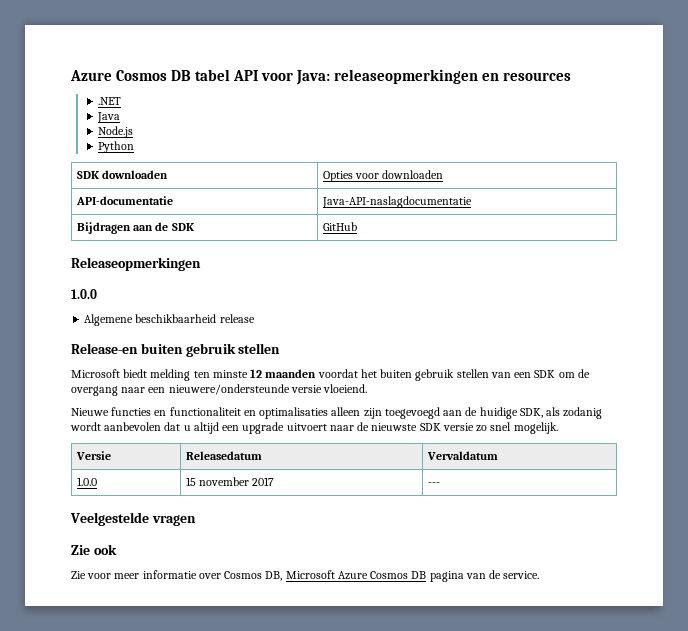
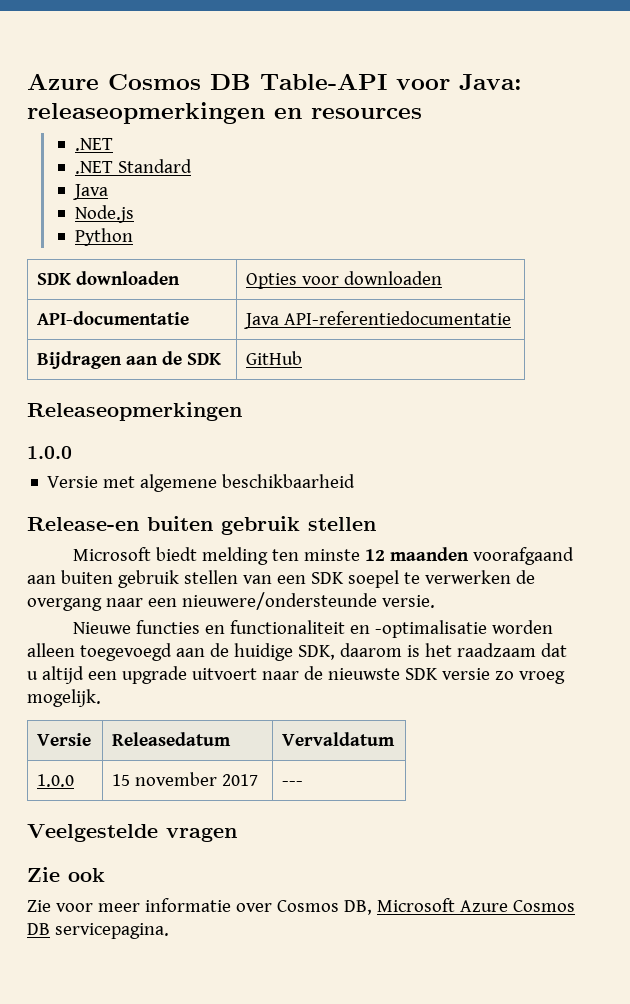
[70,69,259,81] Azure Cosmos DB tabel API -> [27,73,387,90] Azure Cosmos DB Table-API
(122, 101) none -> [74,159,192,174] // .NET Standard
[321,196,472,208] Java-API-naslagdocumentatie -> [244,311,512,329] Java API-referentiedocumentatie
[84,314,134,326] Algemene -> [47,474,218,492] Versie met algemene
[219,314,255,323] release -> (356, 481) none
[317,369,377,378] voordat het -> [473,547,575,565] [27,575,56,584] voorafgaand aan
[558,372,575,378] om -> [347,570,511,588] soepel te verwerken
[290,384,368,393] versie vloeiend. -> [381,595,435,608] versie.
[259,407,382,419] optimalisaties alleen zijn -> [375,620,554,638] [27,643,75,657] -optimalisatie worden alleen
[546,407,603,419] [70,422,162,431] als zodanig wordt aanbevolen -> [339,643,536,657] daarom is het raadzaam
[490,422,512,431] snel -> [518,671,565,684] vroeg
[429,570,540,582] pagina van de service. -> [54,923,169,939] servicepagina.

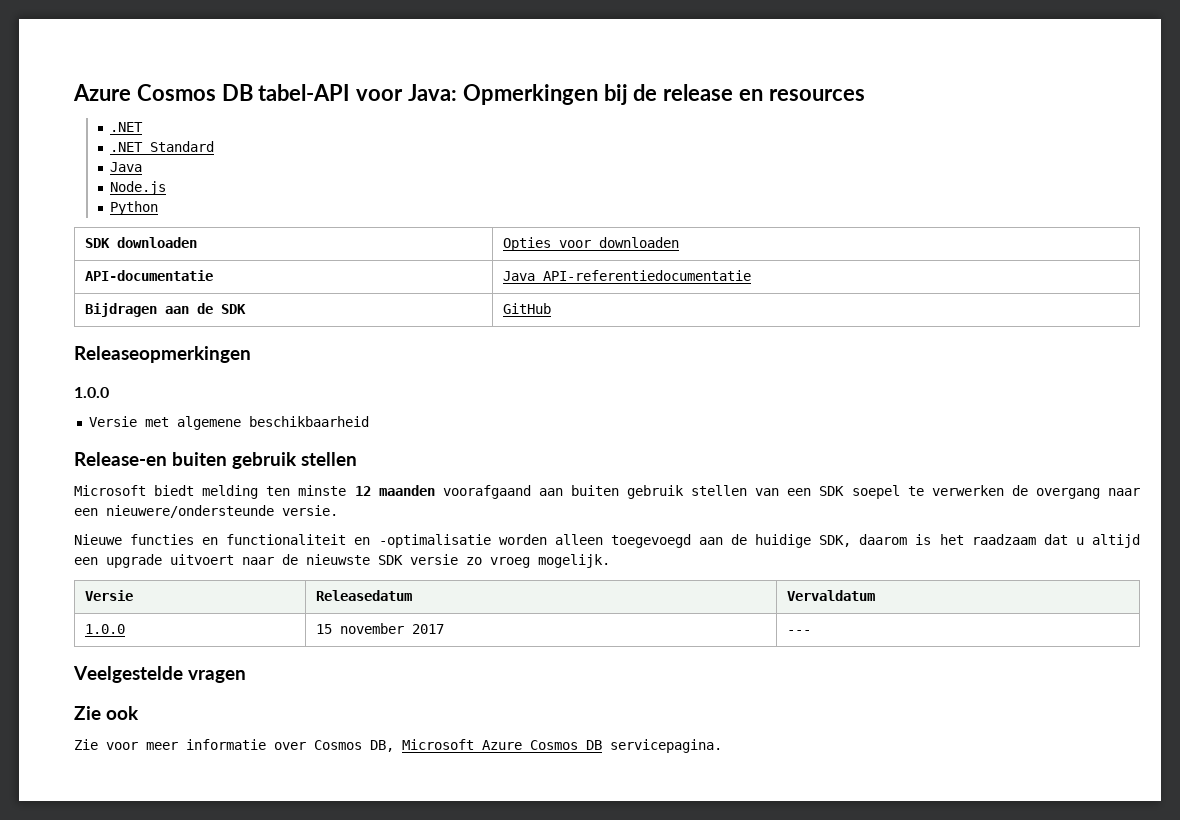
[27,73,387,90] Azure Cosmos DB Table-API -> [73,84,351,101] Azure Cosmos DB tabel-API
[27,102,265,124] releaseopmerkingen -> [462,84,734,105] Opmerkingen bij de release

